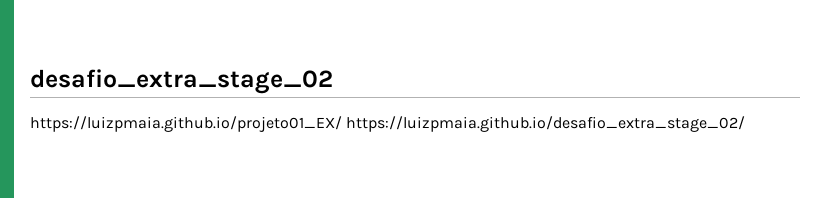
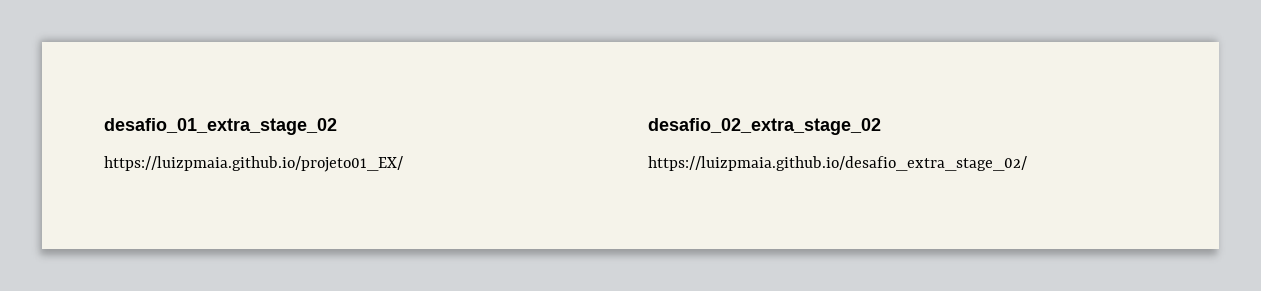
[30,69,333,94] desafio_extra_stage_02 -> [104,118,337,135] desafio_01_extra_stage_02
(342, 124) none -> [648,118,881,135] // desafio_02_extra_stage_02 //

